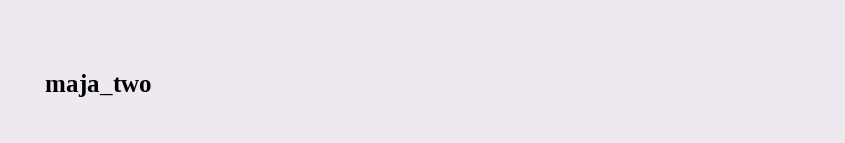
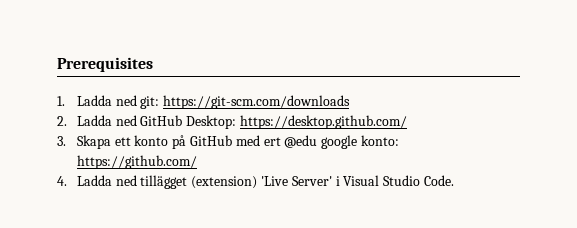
[45,74,152,97] maja_two -> [57,57,153,72] [57,95,351,109] [57,115,408,129] [57,135,399,149] [76,155,197,169] [57,175,454,189] Prerequisites // 1. Ladda ned git: https://git-scm.com/downloads // 2. Ladda ned GitHub Desktop: https://desktop.github.com/ // 3. Skapa ett konto på GitHub med ert @edu google konto: https://github.com/ // 4. Ladda ned tillägget (extension) 'Live Server' i Visual Studio Code.

